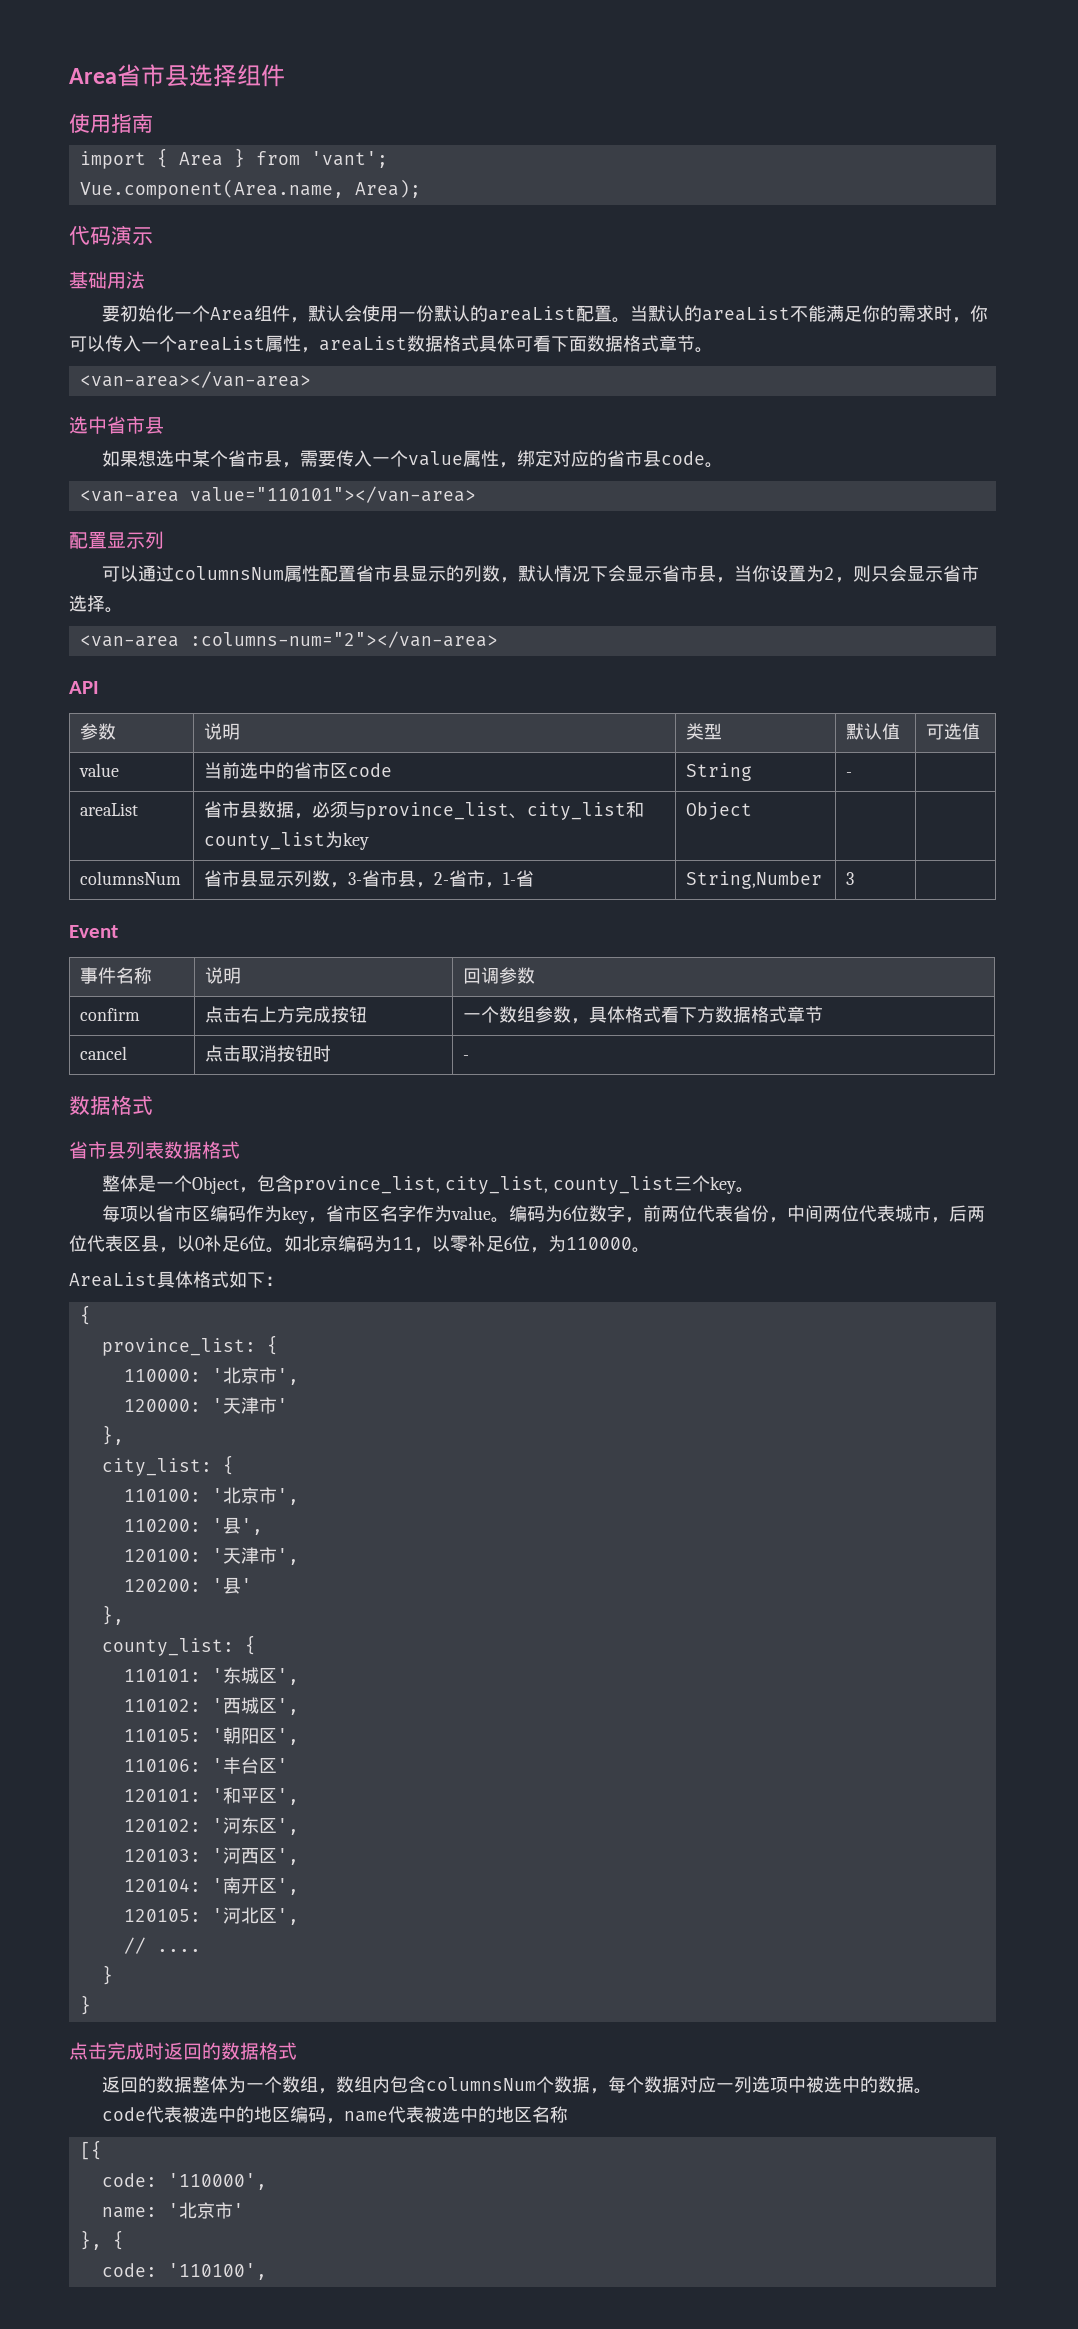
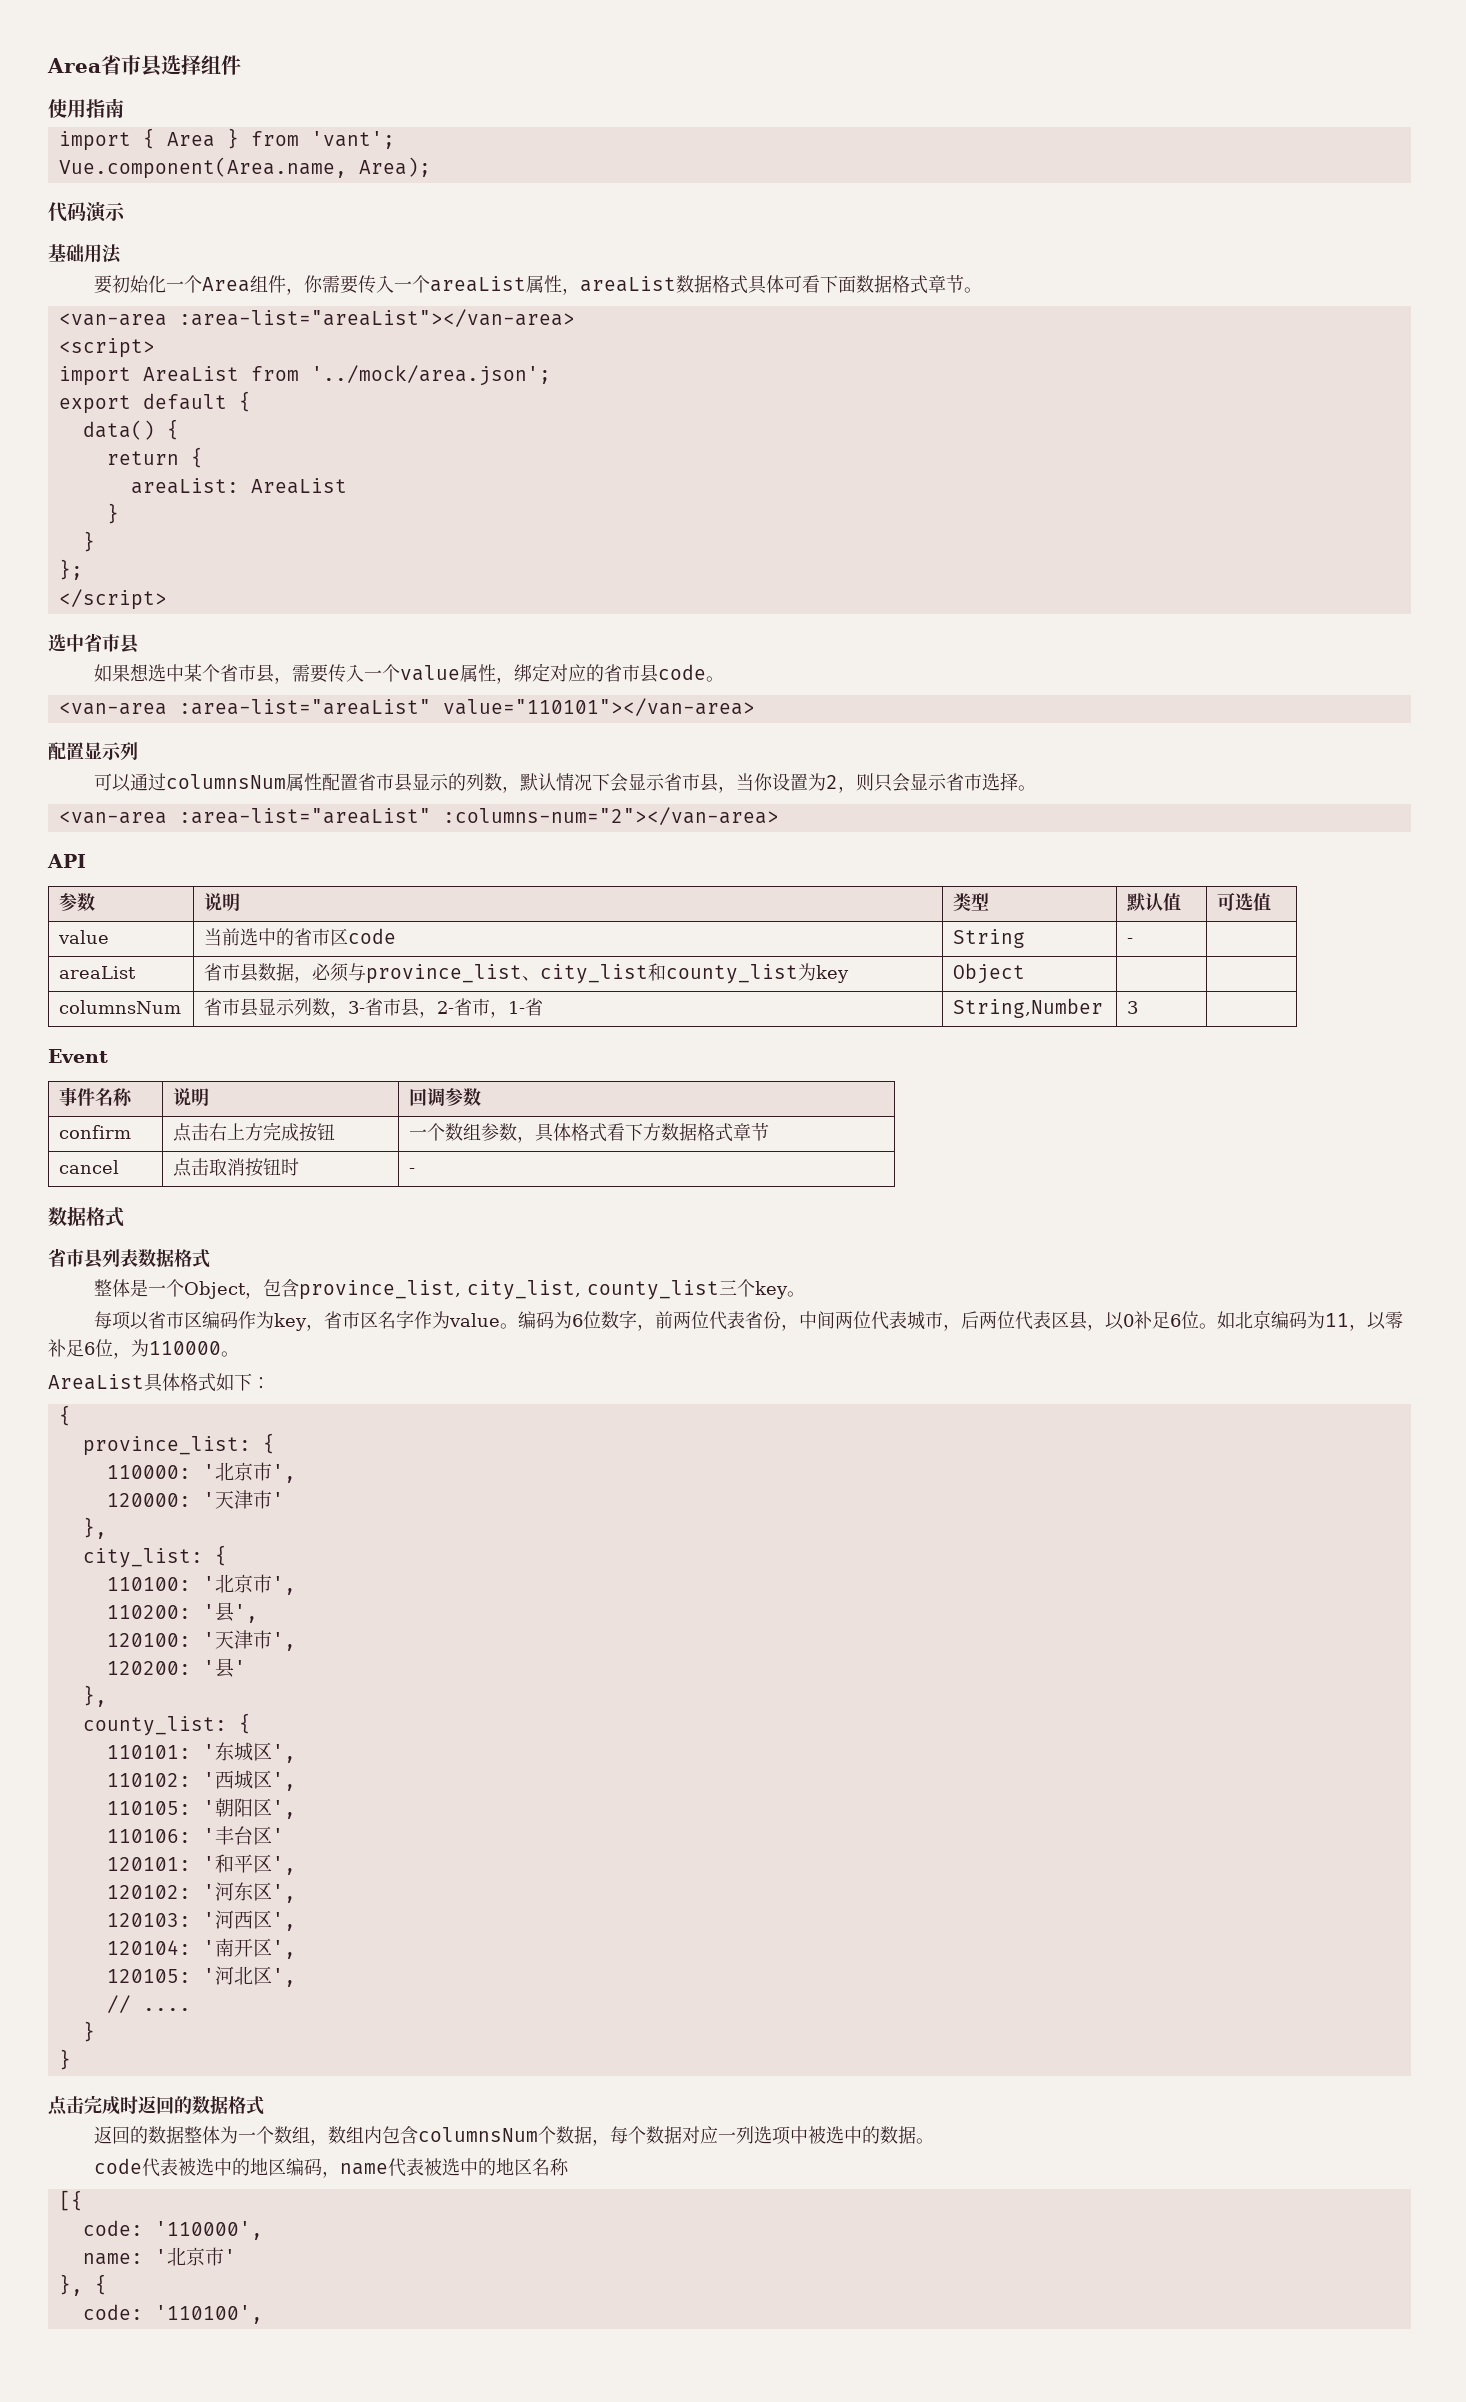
[308,305,989,323] [69,335,105,352] 默认会使用一份默认的areaList配置。当默认的areaList不能满足你的需求时，你可以 -> [303,275,358,294] 你需要
[79,371,311,388] <van-area></van-area> -> [58,309,575,327] [58,338,155,358] [58,365,551,386] [58,391,251,414] [82,419,179,440] [106,447,203,468] [130,478,347,494] [106,503,119,524] [82,531,95,552] [58,559,83,580] [58,589,167,610] <van-area :area-list="areaList"></van-area> // <script> // import AreaList from '../mock/area.json'; // export default { // data() { // return { // areaList: AreaList // } // } // }; // </script>
(179, 496) none -> [178,699,431,715] :area-list="areaList"
(179, 641) none -> [178,808,431,824] :area-list="areaList"

